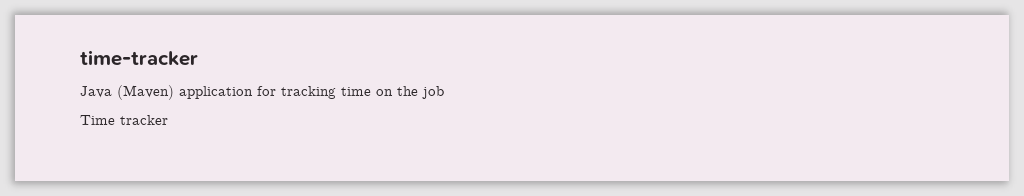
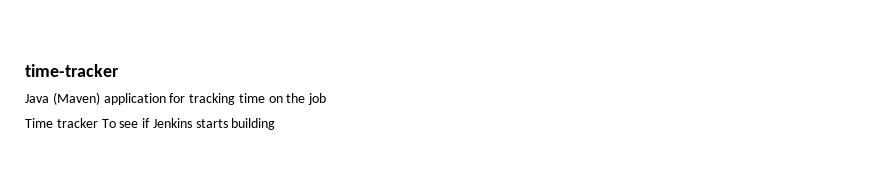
(168, 120) none -> [101,118,276,130] To see if Jenkins starts building

